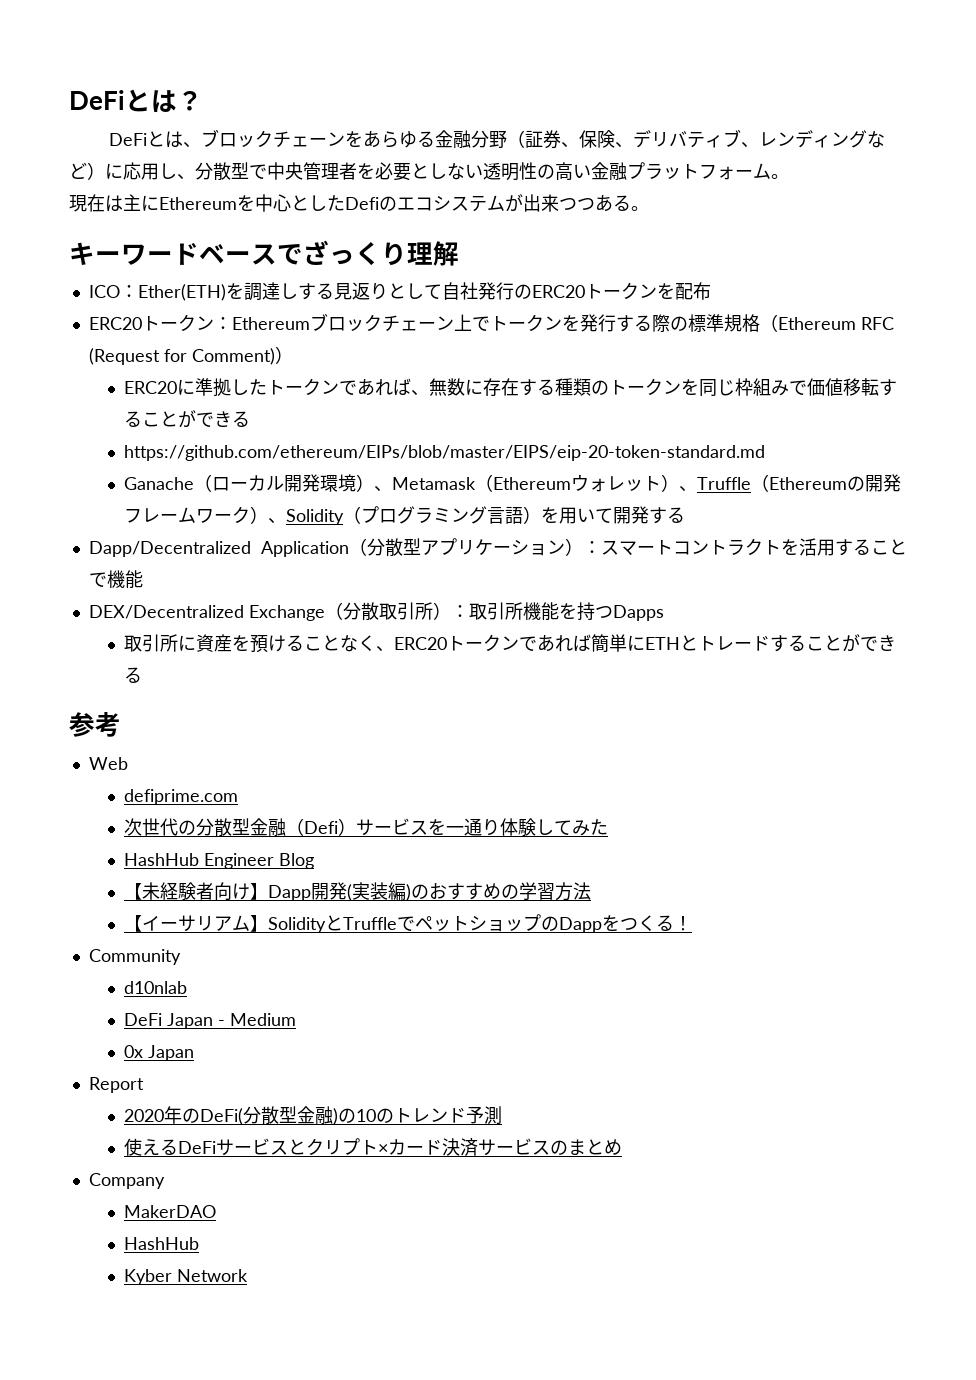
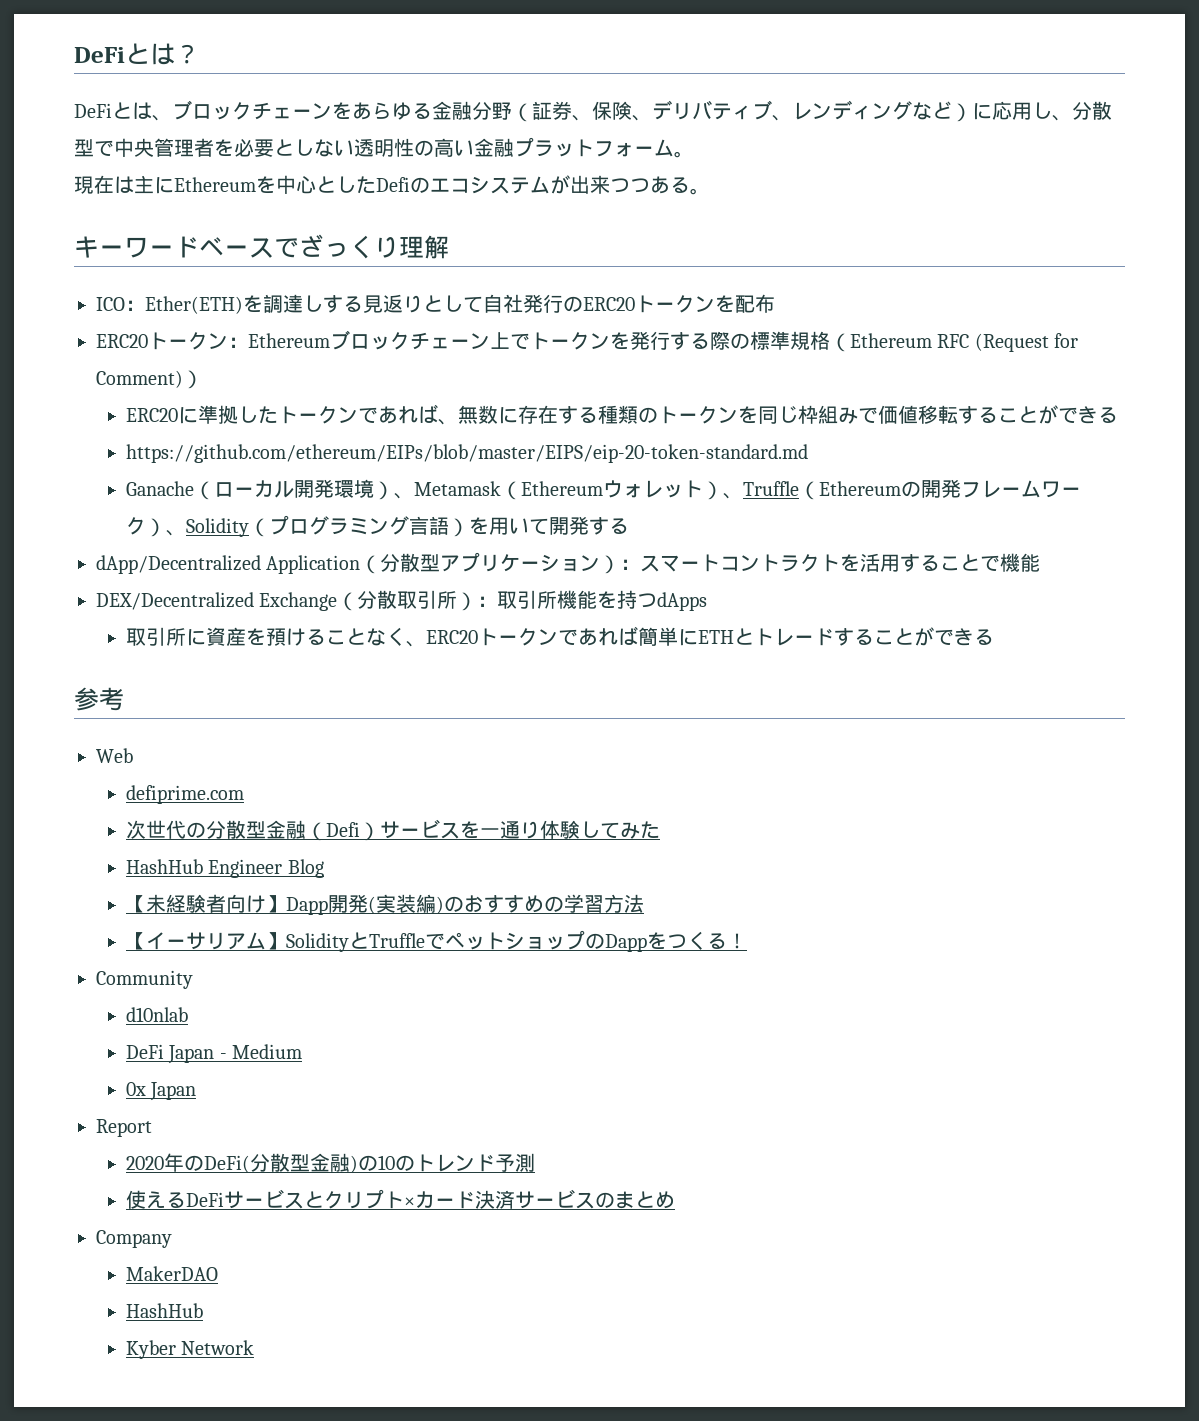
[88,541,251,557] Dapp/Decentralized -> [96,555,261,574] dApp/Decentralized
[612,605,664,621] Dapps -> [657,592,708,611] dApps

